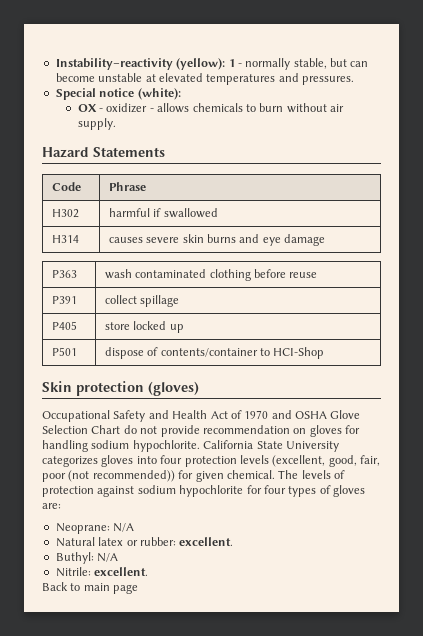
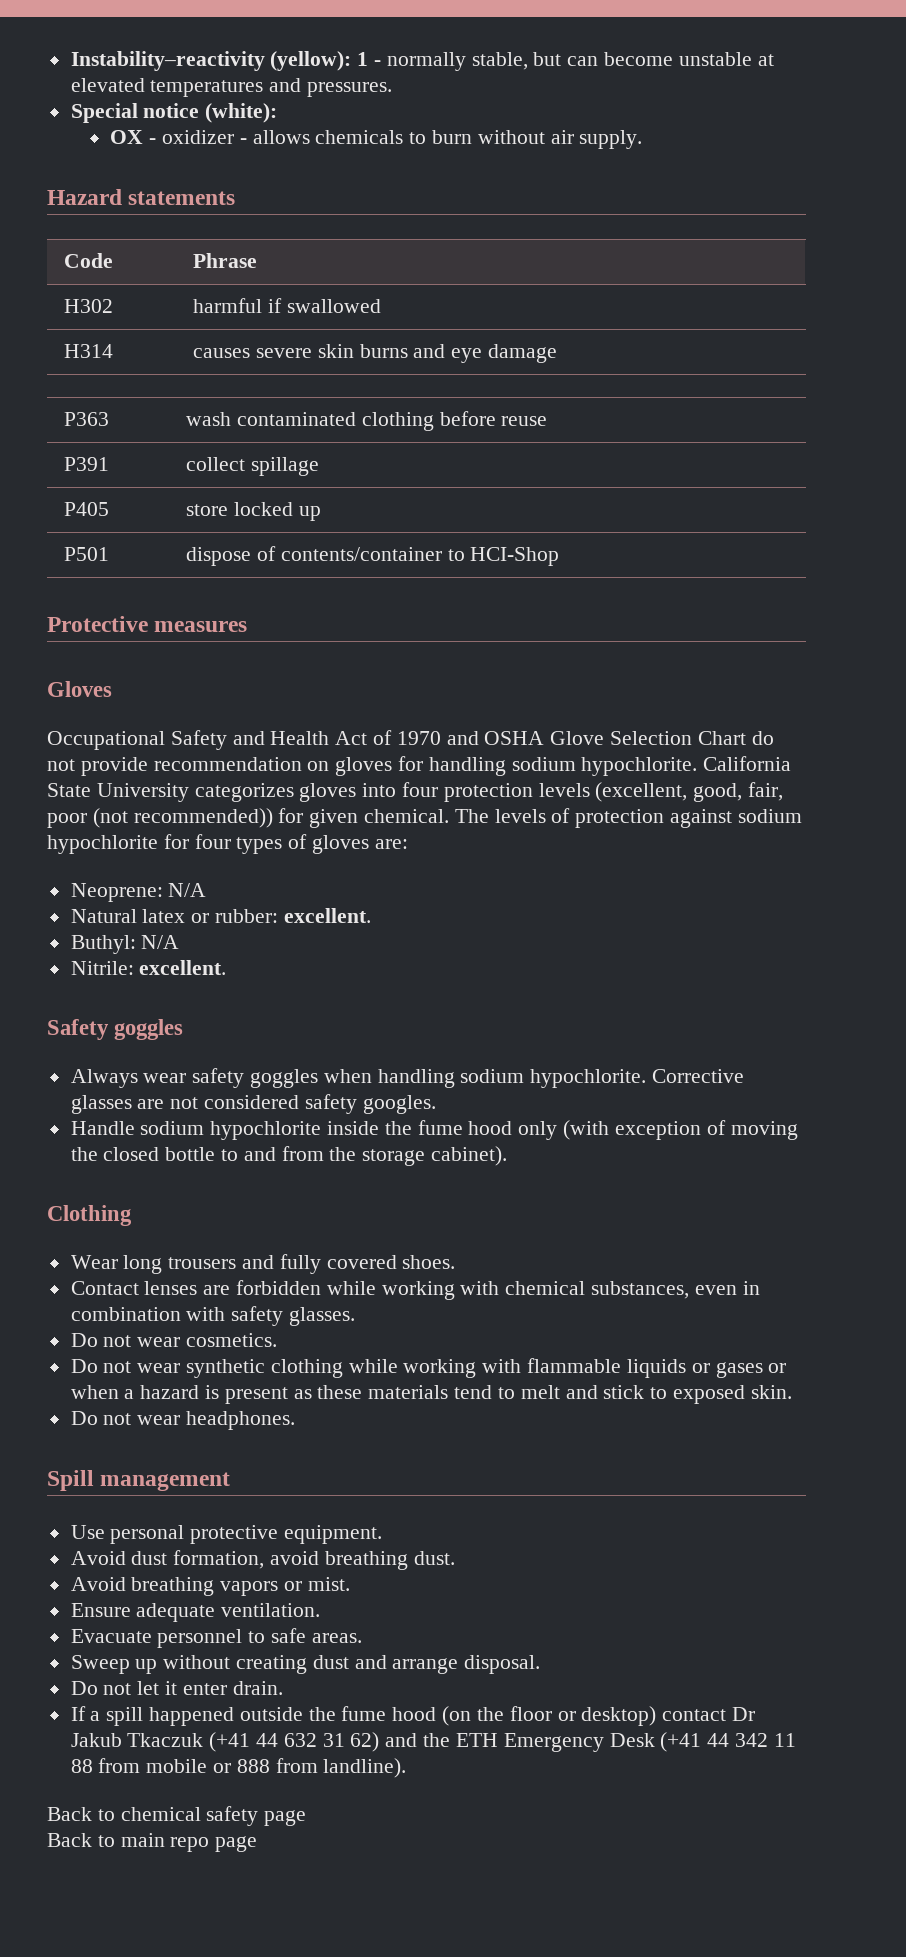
[93,147,165,157] Statements -> [128,191,236,205] statements
[42,381,199,396] Skin protection (gloves) -> [47,616,248,632] [47,681,112,697] Protective measures // Gloves
[55,523,110,534] Neoprane: -> [70,883,163,902] Neoprene:
(149, 571) none -> [47,1019,184,1040] [70,1068,745,1088] [70,1094,436,1114] [70,1120,798,1140] [70,1146,508,1166] [47,1205,132,1226] [70,1254,456,1274] [70,1280,760,1300] [70,1306,356,1326] [70,1333,278,1347] [70,1358,787,1378] [70,1385,792,1404] [70,1411,296,1430] [47,1470,231,1491] [70,1525,383,1544] [70,1550,455,1570] [70,1577,350,1596] [70,1603,321,1622] [70,1628,362,1648] [70,1655,541,1674] [70,1681,283,1695] [70,1706,755,1726] [70,1732,796,1752] [70,1758,407,1778] [47,1806,307,1826] // Safety goggles // Always wear safety goggles when handling sodium hypochlorite. Corrective glasses are not considered safety googles. // Handle sodium hypochlorite inside the fume hood only (with exception of moving the closed bottle to and from the storage cabinet). // Clothing // Wear long trousers and fully covered shoes. // Contact lenses are forbidden while working with chemical substances, even in combination with safety glasses. // Do not wear cosmetics. // Do not wear synthetic clothing while working with flammable liquids or gases or when a hazard is present as these materials tend to melt and stick to exposed skin. // Do not wear headphones. // Spill management // Use personal protective equipment. // Avoid dust formation, avoid breathing dust. // Avoid breathing vapors or mist. // Ensure adequate ventilation. // Evacuate personnel to safe areas. // Sweep up without creating dust and arrange disposal. // Do not let it enter drain. // If a spill happened outside the fume hood (on the floor or desktop) contact Dr Jakub Tkaczuk (+41 44 632 31 62) and the ETH Emergency Desk (+41 44 342 11 88 from mobile or 888 from landline). // Back to chemical safety page
(110, 587) none -> [170,1837,210,1852] repo

